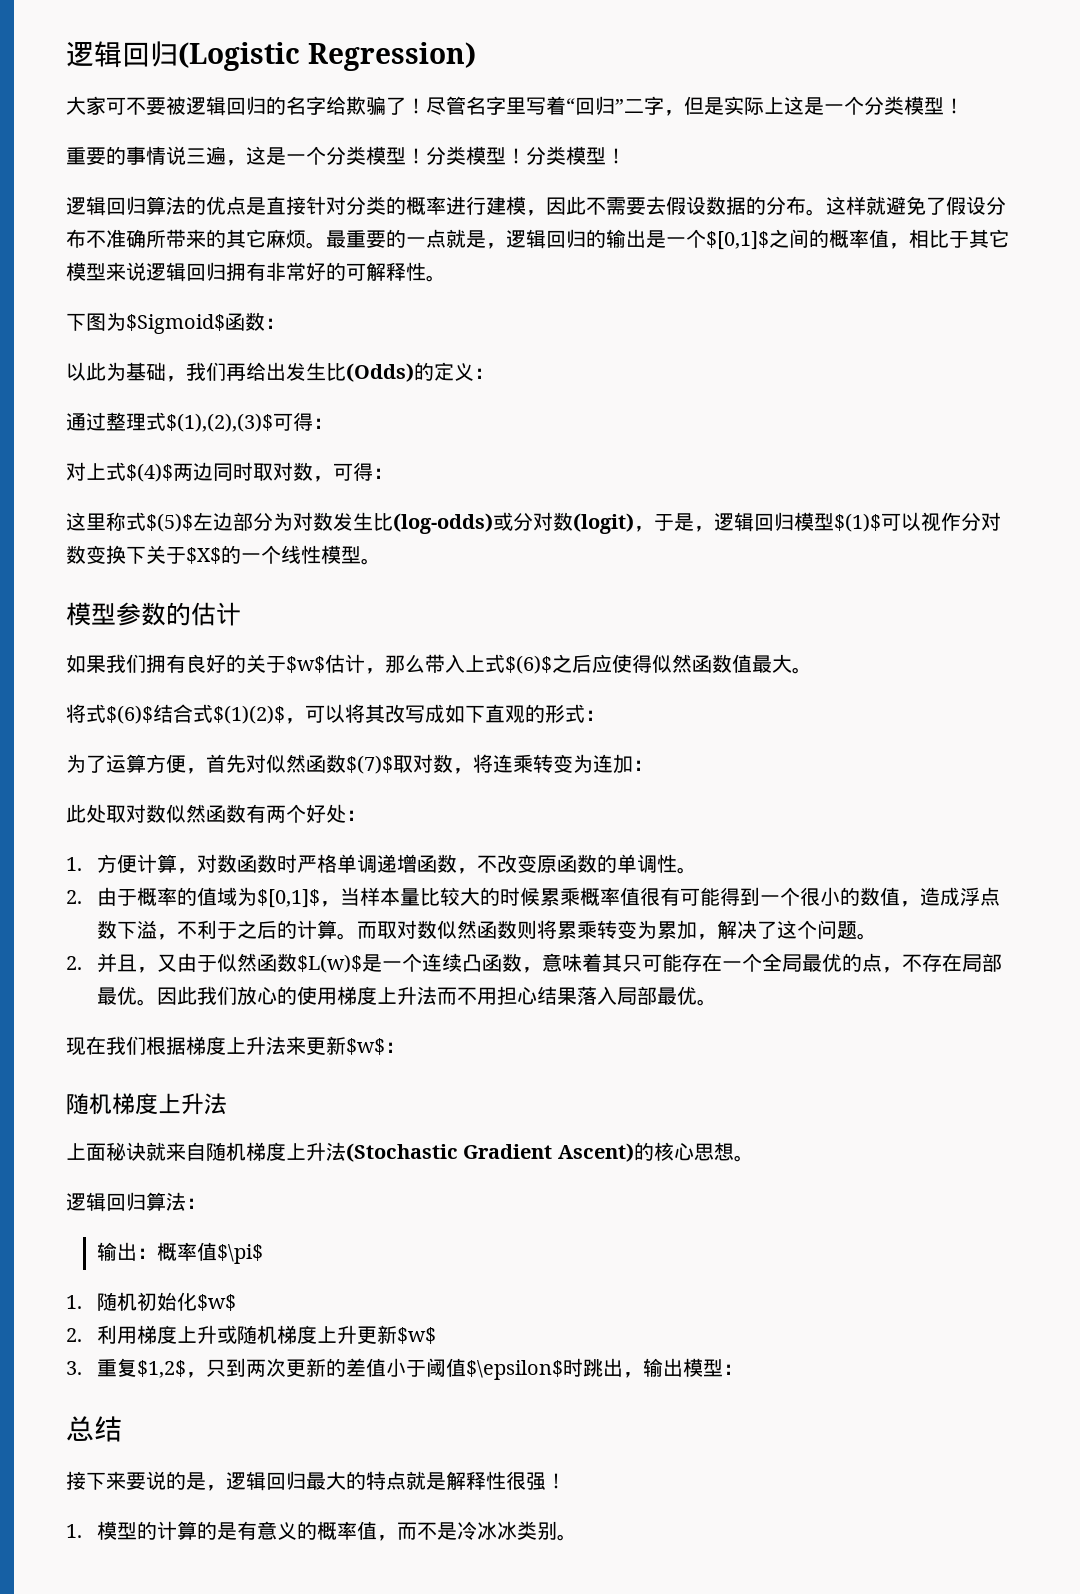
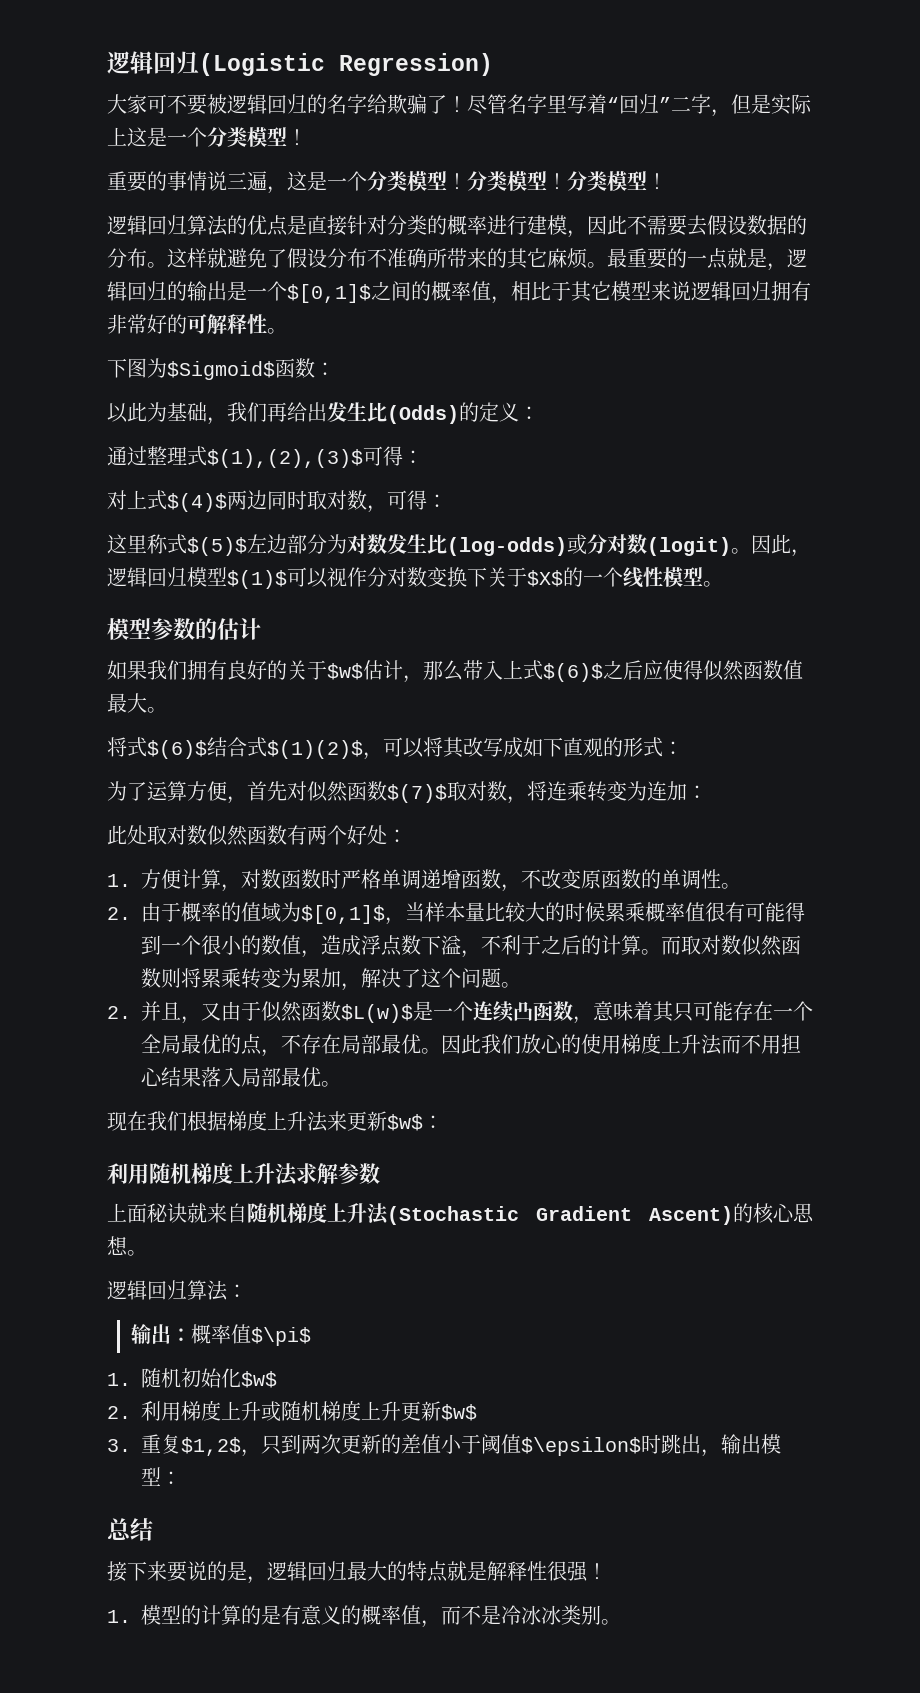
[634,513,694,532] ，于是 -> [731,534,791,554] 。因此
[66,1093,227,1115] 随机梯度上升法 -> [107,1162,380,1186] 利用随机梯度上升法求解参数

